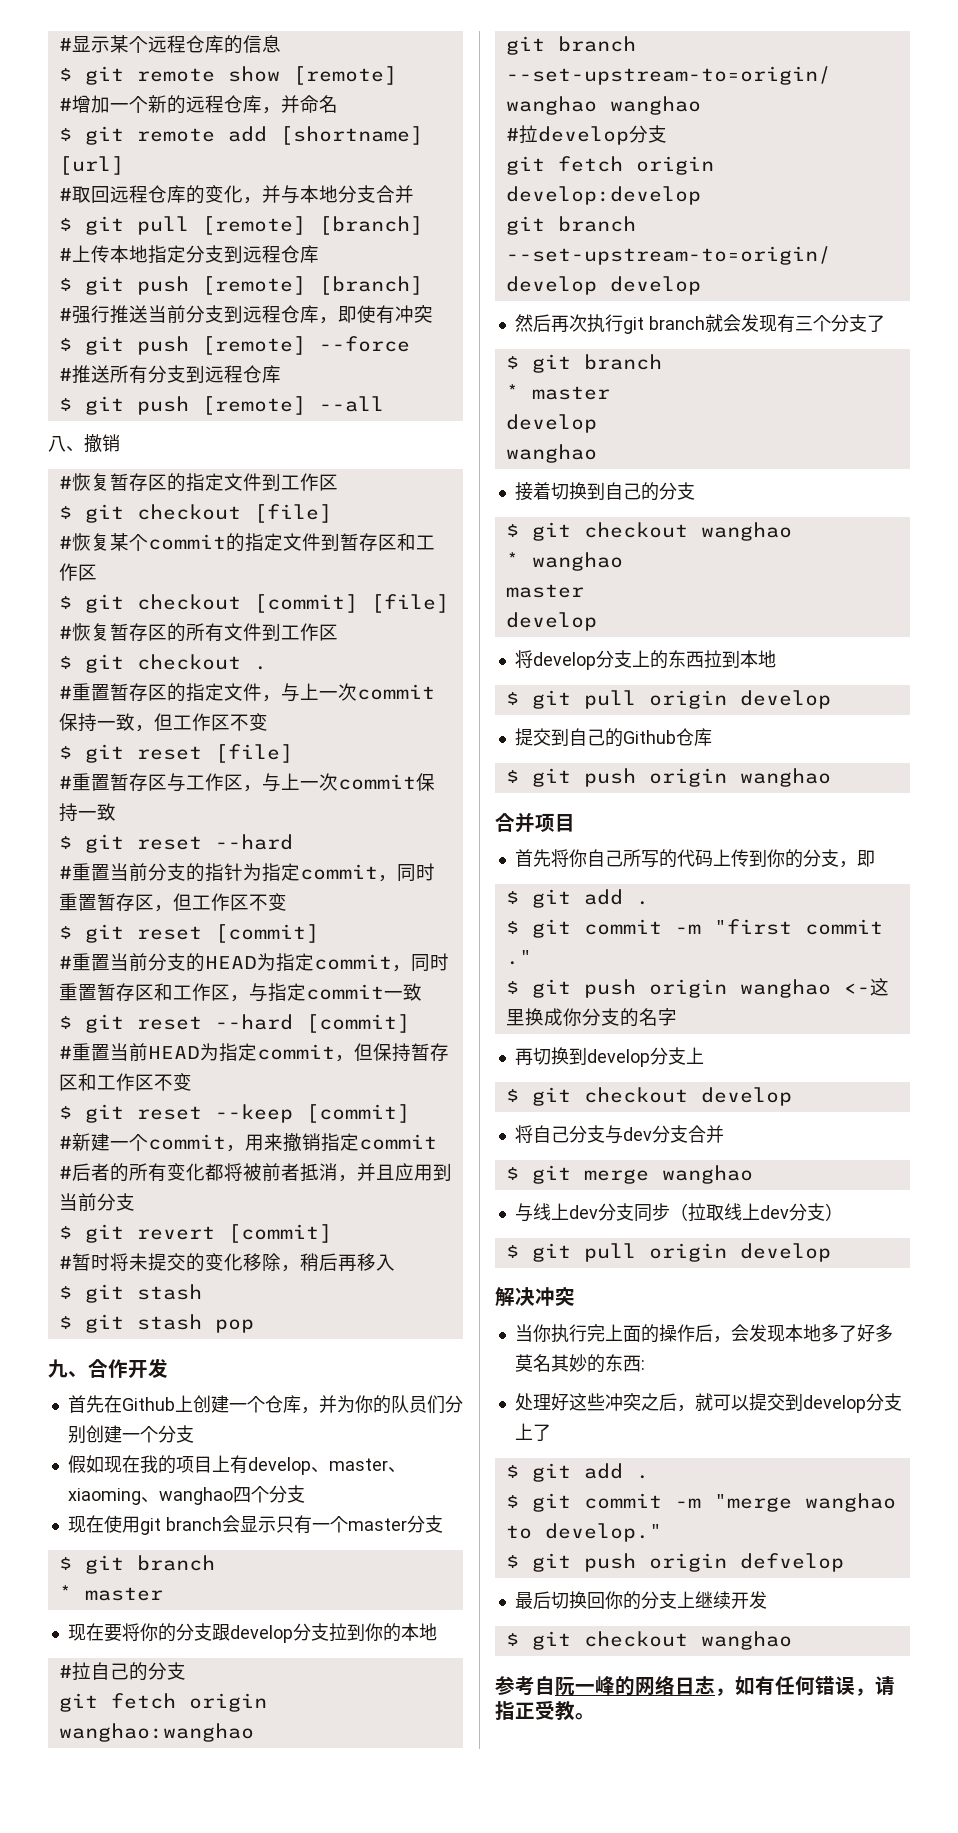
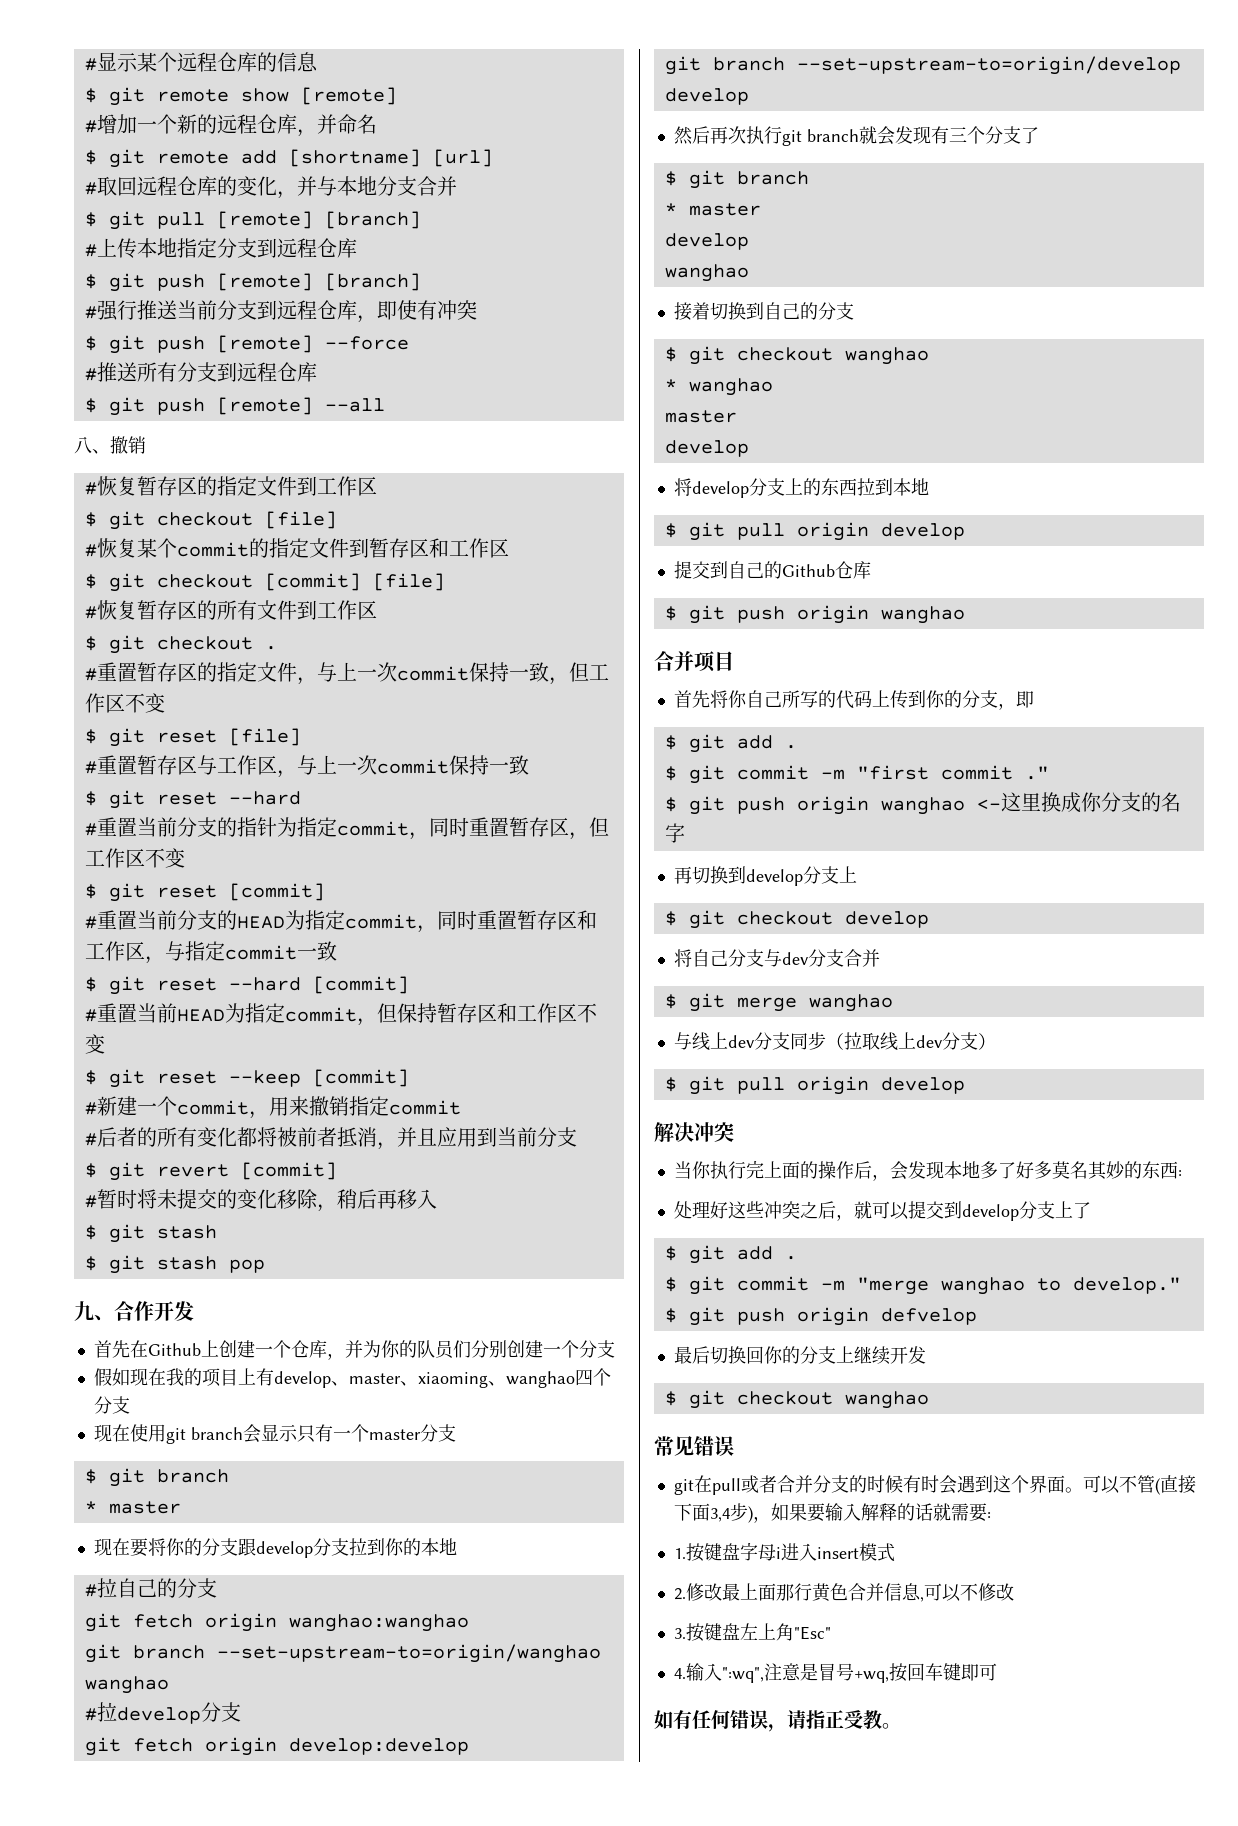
[495,1675,735,1696] 参考自阮一峰的网络日志， -> [654,1436,734,1456] [673,1475,1196,1495] [673,1503,991,1523] [673,1542,895,1562] [673,1583,1014,1602] [673,1623,831,1642] [673,1663,997,1683] 常见错误 // git在pull或者合并分支的时候有时会遇到这个界面。可以不管(直接下面3,4步)，如果要输入解释的话就需要: // 1.按键盘字母i进入insert模式 // 2.修改最上面那行黄色合并信息,可以不修改 // 3.按键盘左上角"Esc" // 4.输入":wq",注意是冒号+wq,按回车键即可 //

